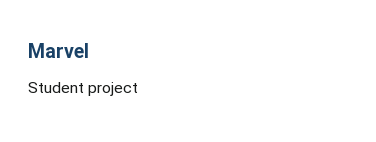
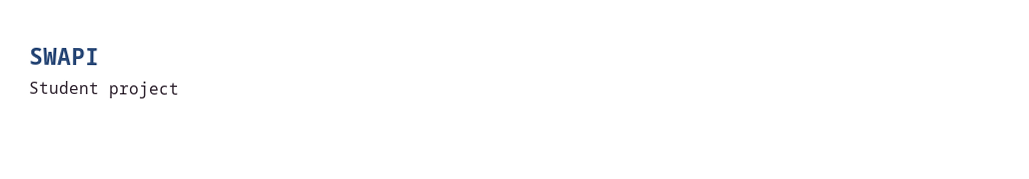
[28,43,89,58] Marvel -> [29,47,100,66] SWAPI

